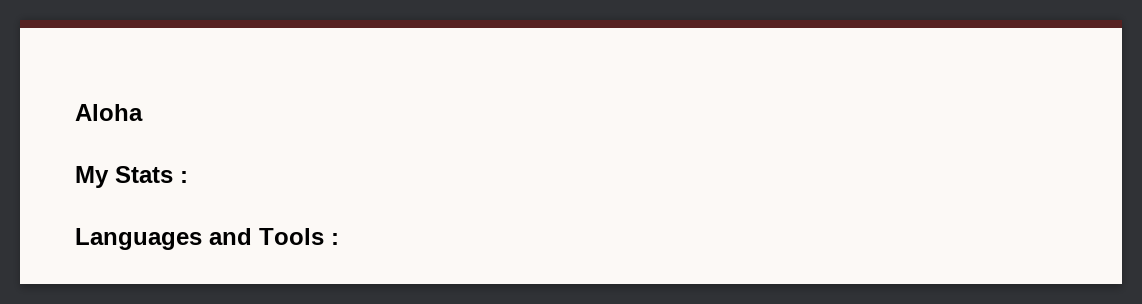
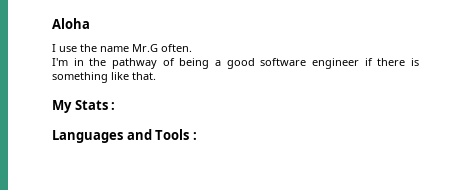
(143, 112) none -> [52,44,192,52] [52,58,420,69] [52,72,156,83] // I use the name Mr.G often. // I'm in the pathway of being a good software engineer if there is something like that.

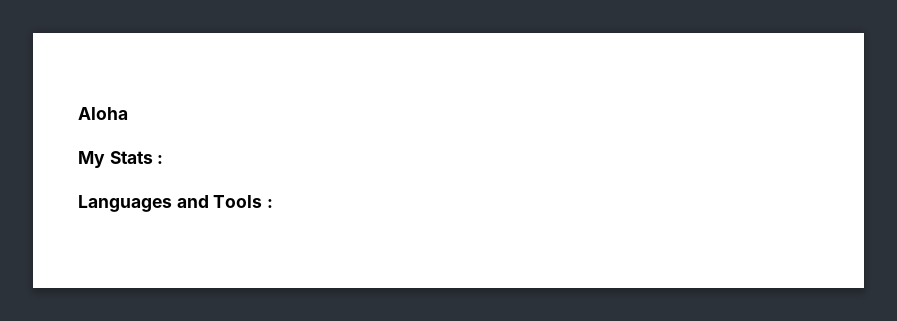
[52,44,192,52] [52,58,420,69] [52,72,156,83] // I use the name Mr.G often. // I'm in the pathway of being a good software engineer if there is something like that. -> (128, 113) none

